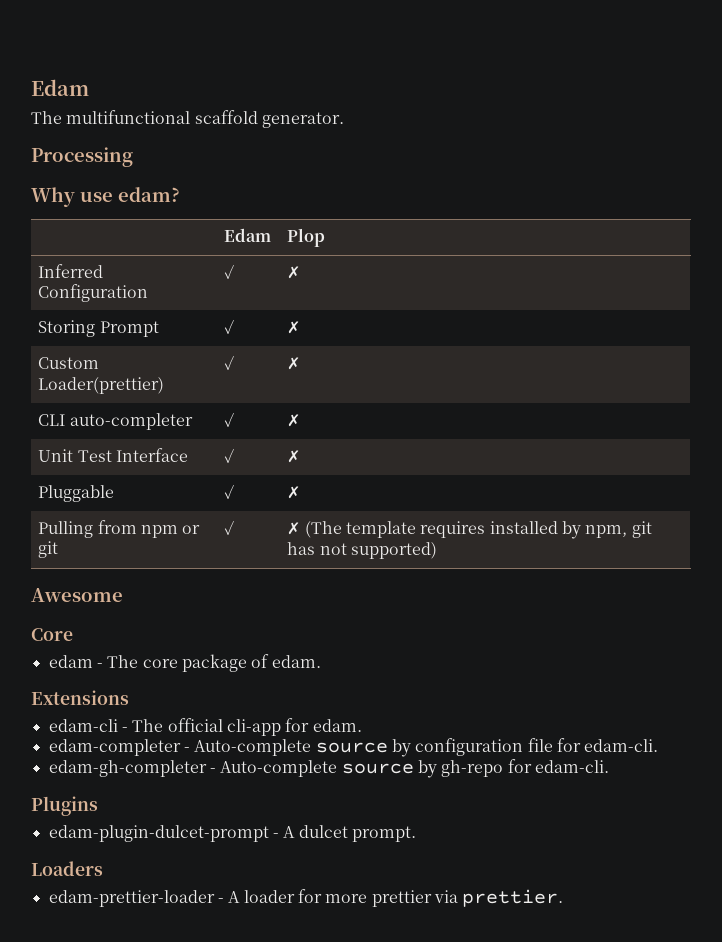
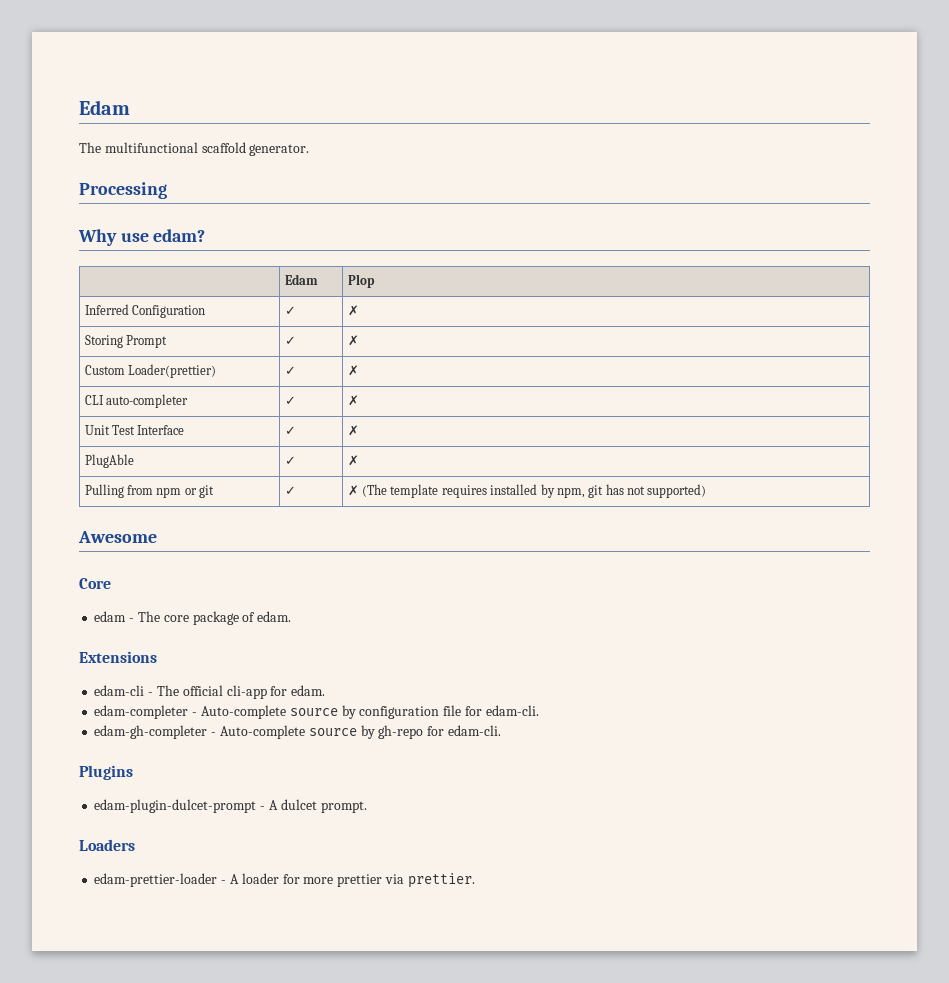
[38,485,115,502] Pluggable -> [84,454,134,468] PlugAble

